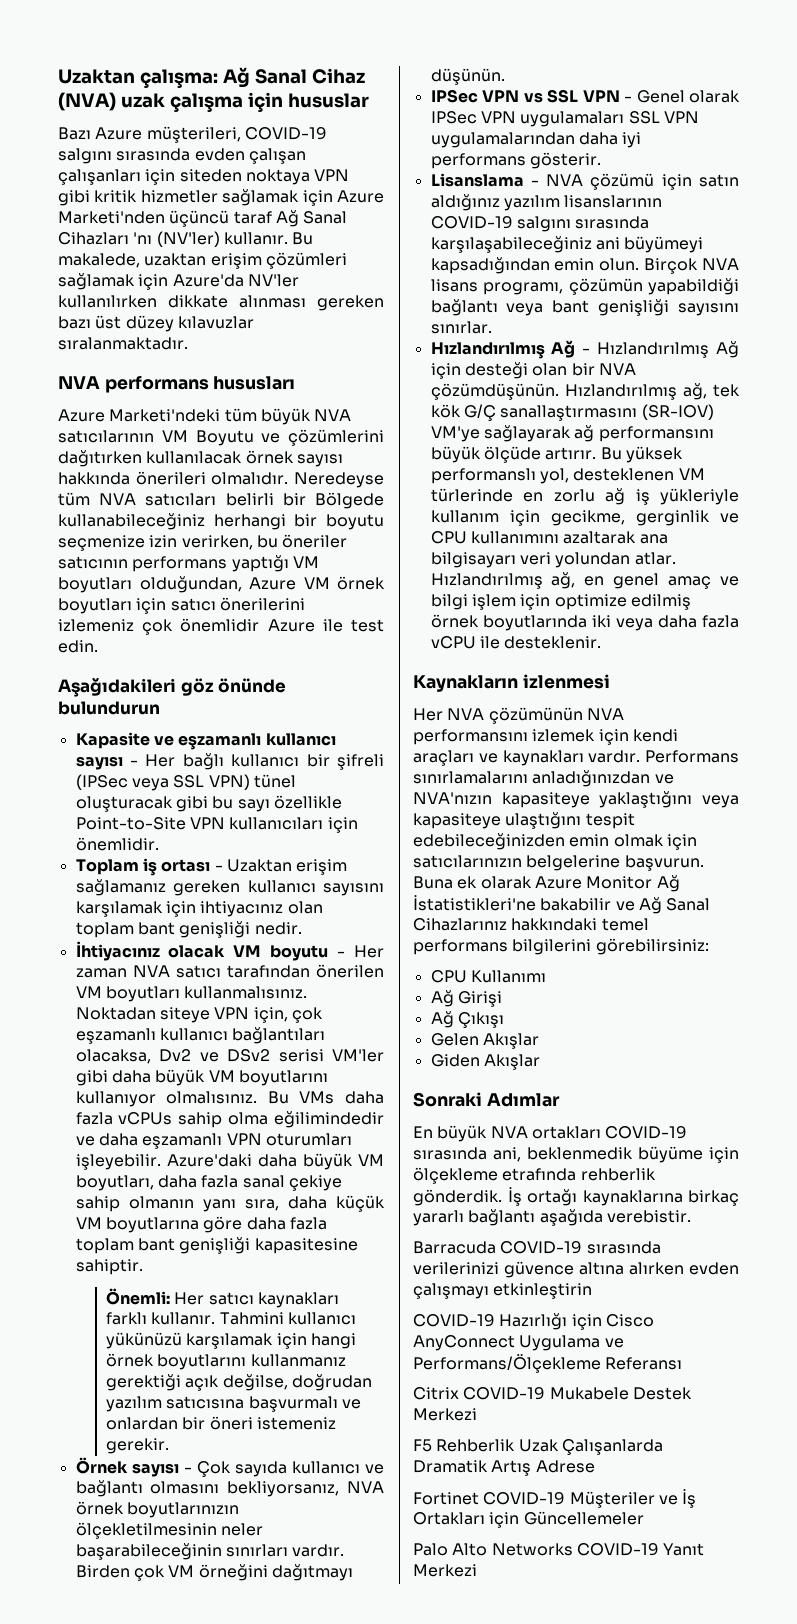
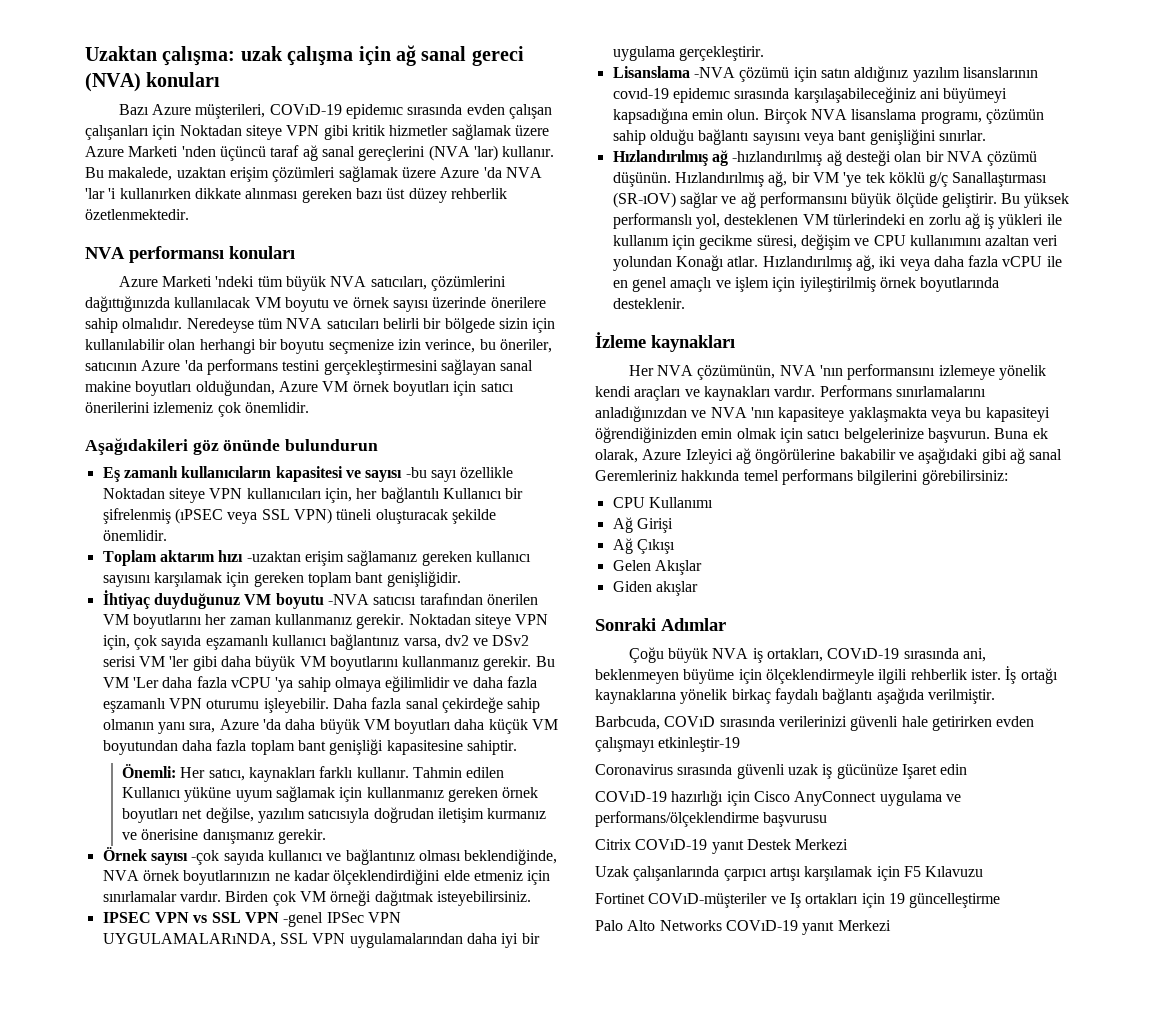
[222,67,365,88] [58,92,369,112] Ağ Sanal Cihaz (NVA) uzak çalışma için hususlar -> [240,45,524,66] [85,72,221,92] uzak çalışma için ağ sanal gereci (NVA) konuları
[244,127,327,140] [58,148,112,164] COVID-19 salgını -> [269,104,403,119] COVıD-19 epidemıc
[179,169,310,185] siteden noktaya -> [179,125,282,140] Noktadan siteye
[302,190,385,206] [58,210,348,227] [58,231,220,247] için Azure Marketi'nden üçüncü taraf Ağ Sanal Cihazları 'nı (NV'ler) -> [514,125,549,136] [85,145,498,161] üzere Azure Marketi 'nden üçüncü taraf ağ sanal gereçlerini (NVA 'lar)
[138,274,299,290] [58,295,157,308] için Azure'da NV'ler kullanılırken -> [401,167,542,178] [85,188,191,199] üzere Azure 'da NVA 'lar 'i kullanırken
[177,316,254,329] [58,337,188,350] [58,376,296,393] [58,409,221,422] kılavuzlar sıralanmaktadır. // NVA performans hususları // Azure Marketi'ndeki -> [450,188,507,199] [85,209,189,220] [85,246,295,263] [118,276,255,287] rehberlik özetlenmektedir. // NVA performansı konuları // Azure Marketi 'ndeki
[58,429,384,446] [58,450,343,467] [58,471,206,485] satıcılarının VM Boyutu ve çözümlerini dağıtırken kullanılacak örnek sayısı hakkında önerileri -> [370,276,506,291] [85,296,546,312] [85,318,118,333] satıcıları, çözümlerini dağıttığınızda kullanılacak VM boyutu ve örnek sayısı üzerinde önerilere sahip
[315,492,385,509] [58,513,205,530] Bölgede kullanabileceğiniz -> [444,318,556,333] [85,339,196,350] bölgede sizin için kullanılabilir olan
[181,534,348,550] [58,555,319,572] verirken, bu öneriler satıcının performans yaptığı VM -> [425,339,552,353] [85,359,534,375] [85,381,131,392] verince, bu öneriler, satıcının Azure 'da performans testini gerçekleştirmesini sağlayan sanal makine
[180,618,384,632] [58,640,98,653] önemlidir Azure ile test edin. -> [244,402,309,413] önemlidir.
[75,732,336,750] [75,753,384,770] [75,774,296,791] [75,795,342,812] [75,817,358,833] [75,837,159,851] [75,858,292,876] Kapasite ve eşzamanlı kullanıcı sayısı - Her bağlı kullanıcı bir şifreli (IPSec veya SSL VPN) tünel oluşturacak gibi bu sayı özellikle Point-to-Site VPN kullanıcıları için önemlidir. // Toplam iş ortası - Uzaktan -> [102,466,514,482] [102,487,524,503] [102,508,496,524] [102,530,167,541] [102,550,301,566] Eş zamanlı kullanıcıların kapasitesi ve sayısı -bu sayı özellikle Noktadan siteye VPN kullanıcıları için, her bağlantılı Kullanıcı bir şifrelenmiş (ıPSEC veya SSL VPN) tüneli oluşturacak şekilde önemlidir. // Toplam aktarım hızı -uzaktan
[200,901,323,917] [75,921,302,938] [75,941,384,961] [75,964,384,978] [75,986,308,1002] ihtiyacınız olan toplam bant genişliği nedir. // İhtiyacınız olacak VM boyutu - Her zaman NVA satıcı tarafından önerilen VM boyutları kullanmalısınız. -> [253,571,461,587] [102,590,538,609] [102,614,405,629] gereken toplam bant genişliğidir. // İhtiyaç duyduğunuz VM boyutu -NVA satıcısı tarafından önerilen VM boyutlarını her zaman kullanmanız gerekir.
[75,1027,326,1044] [75,1049,192,1064] eşzamanlı kullanıcı bağlantıları olacaksa, Dv2 -> [161,634,469,650] sayıda eşzamanlı kullanıcı bağlantınız varsa, dv2
[332,1049,384,1062] VM'ler -> [138,656,190,667] VM 'ler
[75,1091,384,1107] [75,1111,384,1128] kullanıyor olmalısınız. Bu VMs daha fazla vCPUs sahip olma eğilimindedir -> [402,656,555,671] [102,676,451,692] kullanmanız gerekir. Bu VM 'Ler daha fazla vCPU 'ya sahip olmaya eğilimlidir
(138, 1139) none -> [507,676,538,688] fazla
[265,1133,352,1146] [75,1153,384,1170] [75,1175,197,1191] oturumları işleyebilir. Azure'daki daha büyük VM boyutları, daha -> [206,698,367,713] oturumu işleyebilir. Daha
[288,1175,342,1191] çekiye -> [441,697,503,713] çekirdeğe
(279, 1205) none -> [219,719,452,734] Azure 'da daha büyük VM boyutları
[105,1216,243,1233] boyutlarına göre -> [102,740,178,755] boyutundan
[208,1292,254,1305] satıcı -> [208,768,245,781] satıcı,
[219,1312,357,1325] [106,1332,357,1349] [106,1353,346,1370] [106,1374,373,1391] [106,1396,362,1412] [106,1416,337,1430] Tahmini kullanıcı yükünüzü karşılamak için hangi örnek boyutlarını kullanmanız gerektiği açık değilse, doğrudan yazılım satıcısına başvurmalı ve onlardan bir öneri istemeniz -> [412,767,505,778] [121,786,539,802] [121,807,547,823] [121,829,274,844] Tahmin edilen Kullanıcı yüküne uyum sağlamak için kullanmanız gereken örnek boyutları net değilse, yazılım satıcısıyla doğrudan iletişim kurmanız ve önerisine danışmanız
[183,1461,231,1477] - Çok -> [191,850,220,865] -çok
[75,1480,384,1497] [75,1501,239,1518] [75,1522,263,1539] [75,1543,345,1560] [75,1564,353,1581] [430,68,505,85] [430,89,478,103] bağlantı olmasını bekliyorsanız, NVA örnek boyutlarınızın ölçekletilmesinin neler başarabileceğinin sınırları vardır. Birden çok VM örneğini dağıtmayı düşünün. // IPSec -> [345,849,558,865] [102,869,551,885] [102,890,531,906] [102,912,151,923] bağlantınız olması beklendiğinde, NVA örnek boyutlarınızın ne kadar ölçeklendirdiğini elde etmeniz için sınırlamalar vardır. Birden çok VM örneği dağıtmak isteyebilirsiniz. // IPSEC
[624,90,740,103] [430,111,625,127] - Genel olarak IPSec VPN uygulamaları -> [283,912,401,927] [102,933,276,947] -genel IPSec VPN UYGULAMALARıNDA,
[430,152,601,169] performans gösterir. -> [521,933,540,944] [612,46,764,61] bir uygulama gerçekleştirir.
[530,174,584,186] - NVA -> [693,67,735,78] -NVA
[430,216,571,232] COVID-19 salgını -> [612,88,730,103] covıd-19 epidemıc
[430,257,550,274] kapsadığından -> [612,108,688,124] kapsadığına
[430,279,478,292] lisans -> [851,109,917,120] lisanslama
[648,278,739,295] [430,299,739,316] [430,321,492,334] [430,340,739,359] [430,362,636,379] [430,383,740,400] [430,404,714,421] [430,425,571,442] yapabildiği bağlantı veya bant genişliği sayısını sınırlar. // Hızlandırılmış Ağ - Hızlandırılmış Ağ için desteği olan bir NVA çözümdüşünün. Hızlandırılmış ağ, tek kök G/Ç sanallaştırmasını (SR-IOV) VM'ye sağlayarak -> [612,129,986,145] [612,150,1038,166] [612,171,1048,187] [612,192,737,208] sahip olduğu bağlantı sayısını veya bant genişliğini sınırlar. // Hızlandırılmış ağ -hızlandırılmış ağ desteği olan bir NVA çözümü düşünün. Hızlandırılmış ağ, bir VM 'ye tek köklü g/ç Sanallaştırması (SR-ıOV) sağlar ve
[545,447,597,460] artırır. -> [941,193,997,208] geliştirir.
[430,488,513,502] türlerinde -> [832,214,906,225] türlerindeki
[660,488,739,505] [430,510,739,526] [430,531,668,544] [430,552,516,568] yükleriyle kullanım için gecikme, gerginlik ve CPU kullanımını azaltarak ana bilgisayarı -> [998,214,1062,229] [612,234,1030,250] yükleri ile kullanım için gecikme süresi, değişim ve CPU kullanımını azaltan
(631, 560) none -> [675,255,724,271] Konağı
[584,573,739,589] [430,594,691,610] [430,614,587,631] en genel amaç ve bilgi işlem için optimize edilmiş örnek boyutlarında -> (875, 263) none
(500, 642) none -> [612,277,1000,292] en genel amaçlı ve işlem için iyileştirilmiş örnek boyutlarında
[413,674,610,692] Kaynakların izlenmesi -> [595,332,735,352] İzleme kaynakları
[488,707,624,724] [413,729,629,745] çözümünün NVA performansını izlemek için -> [697,364,1046,380] çözümünün, NVA 'nın performansını izlemeye yönelik
[413,791,739,808] [413,812,635,829] [413,833,565,850] NVA'nızın kapasiteye yaklaştığını veya kapasiteye ulaştığını tespit edebileceğinizden -> [710,407,1050,422] [595,427,697,443] NVA 'nın kapasiteye yaklaşmakta veya bu kapasiteyi öğrendiğinizden
[413,855,621,871] satıcılarınızın belgelerine -> [807,428,924,443] satıcı belgelerinize
[480,875,680,892] [413,895,711,914] [413,918,598,931] olarak Azure Monitor Ağ İstatistikleri'ne bakabilir ve Ağ Sanal Cihazlarınız hakkındaki -> [595,448,1063,464] [595,470,740,481] olarak, Azure Izleyici ağ öngörülerine bakabilir ve aşağıdaki gibi ağ sanal Geremleriniz hakkında
[483,1054,540,1070] Akışlar -> [655,581,698,596] akışlar
[413,1125,688,1142] En büyük NVA ortakları COVID-19 -> [628,647,900,663] Çoğu büyük NVA iş ortakları, COVıD-19
[527,1147,633,1160] beklenmedik -> [595,669,679,684] beklenmeyen
[413,1167,656,1184] [413,1187,739,1206] [413,1209,691,1226] [413,1241,661,1254] [413,1261,739,1278] [413,1283,593,1299] [413,1313,654,1330] [413,1335,624,1351] [413,1354,683,1373] ölçekleme etrafında rehberlik gönderdik. İş ortağı kaynaklarına birkaç yararlı bağlantı aşağıda verebistir. // Barracuda COVID-19 sırasında verilerinizi güvence altına alırken evden çalışmayı etkinleştirin // COVID-19 Hazırlığı için Cisco AnyConnect Uygulama ve Performans/Ölçekleme Referansı -> [765,666,1058,684] [595,688,995,704] [595,716,1035,731] [595,737,741,752] [595,764,968,779] [595,790,961,806] [595,811,828,827] ölçeklendirmeyle ilgili rehberlik ister. İş ortağı kaynaklarına yönelik birkaç faydalı bağlantı aşağıda verilmiştir. // Barbcuda, COVıD sırasında verilerinizi güvenli hale getirirken evden çalışmayı etkinleştir-19 // Coronavirus sırasında güvenli uzak iş gücünüze Işaret edin // COVıD-19 hazırlığı için Cisco AnyConnect uygulama ve performans/ölçeklendirme başvurusu
[463,1387,629,1400] COVID-19 Mukabele -> [635,839,744,854] COVıD-19 yanıt
[413,1439,663,1455] [413,1460,595,1476] [413,1489,697,1508] [413,1511,644,1528] F5 Rehberlik Uzak Çalışanlarda Dramatik Artış Adrese // Fortinet COVID-19 Müşteriler ve İş Ortakları için Güncellemeler -> [595,866,984,881] [595,893,1001,908] Uzak çalışanlarında çarpıcı artışı karşılamak için F5 Kılavuzu // Fortinet COVıD-müşteriler ve Iş ortakları için 19 güncelleştirme
[576,1543,705,1556] COVID-19 Yanıt -> [725,920,835,935] COVıD-19 yanıt

